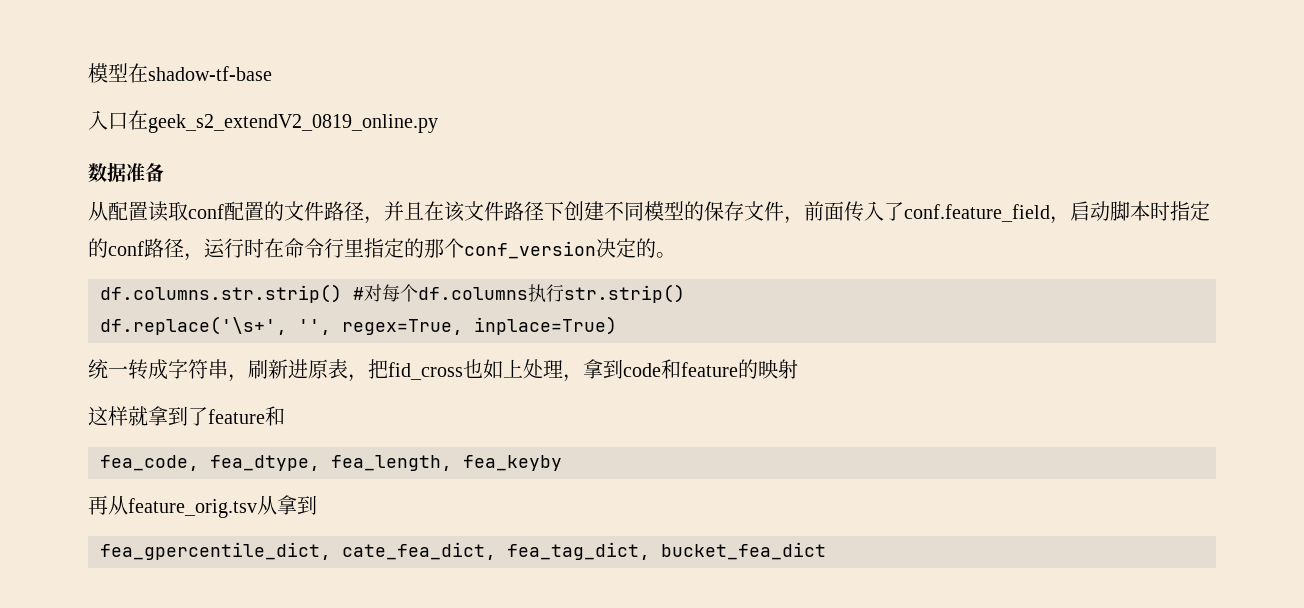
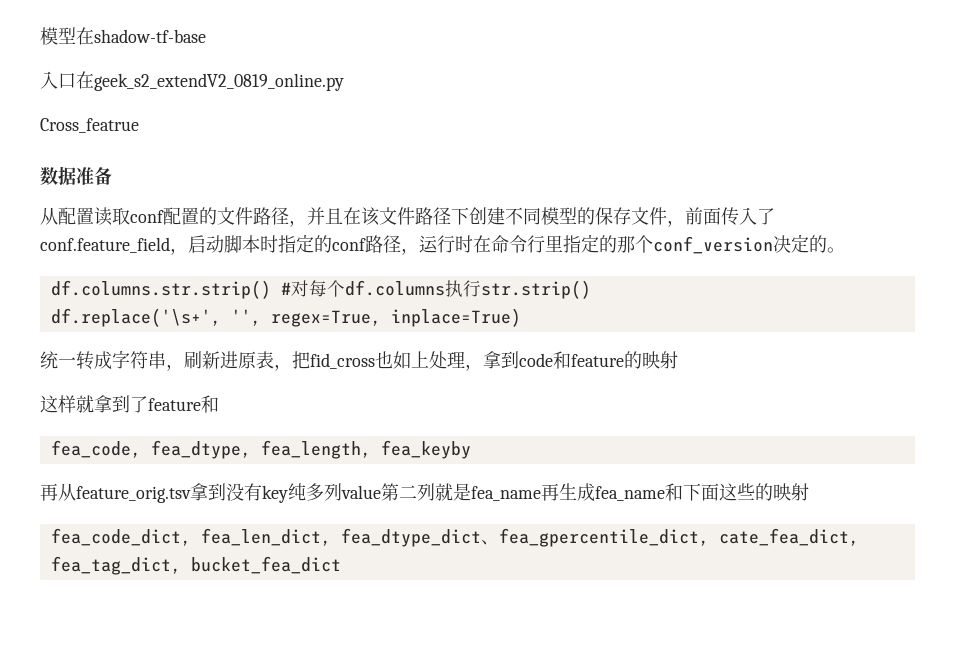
(438, 123) none -> [40,118,139,133] // Cross_featrue
[257,495,317,515] 从拿到 // -> [190,483,809,503] [50,528,499,547] 拿到没有key纯多列value第二列就是fea_name再生成fea_name和下面这些的映射 // fea_code_dict, fea_len_dict, fea_dtype_dict、

